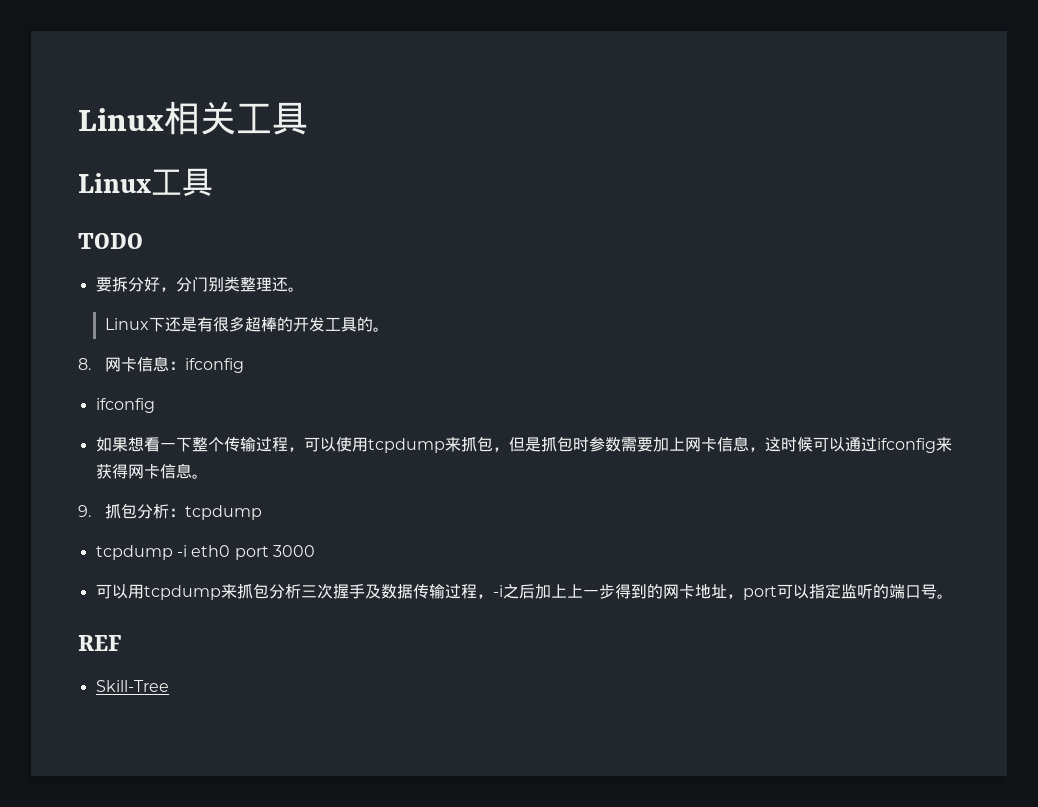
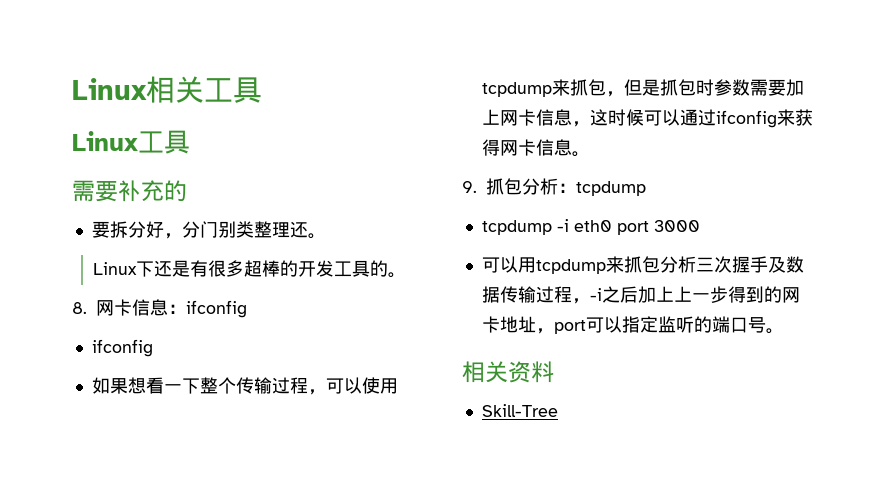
[78,233,143,249] TODO -> [72,180,187,202] 需要补充的
[78,635,121,651] REF -> [462,361,554,383] 相关资料

